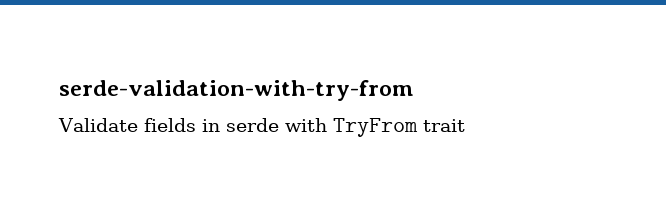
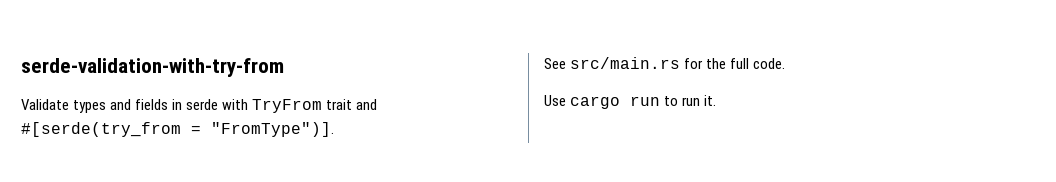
(138, 125) none -> [73,99,132,113] types and
(465, 125) none -> [356,99,378,110] [21,122,334,137] [544,57,786,69] [544,95,717,109] and #[serde(try_from = "FromType")]. // See src/main.rs for the full code. // Use cargo run to run it.

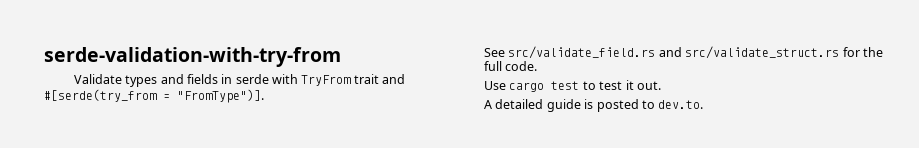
[570,57,681,69] src/main.rs -> [508,46,840,59] src/validate_field.rs and src/validate_struct.rs
[630,95,717,106] run to run it. -> [551,80,661,90] [484,99,704,112] test to test it out. // A detailed guide is posted to dev.to.

